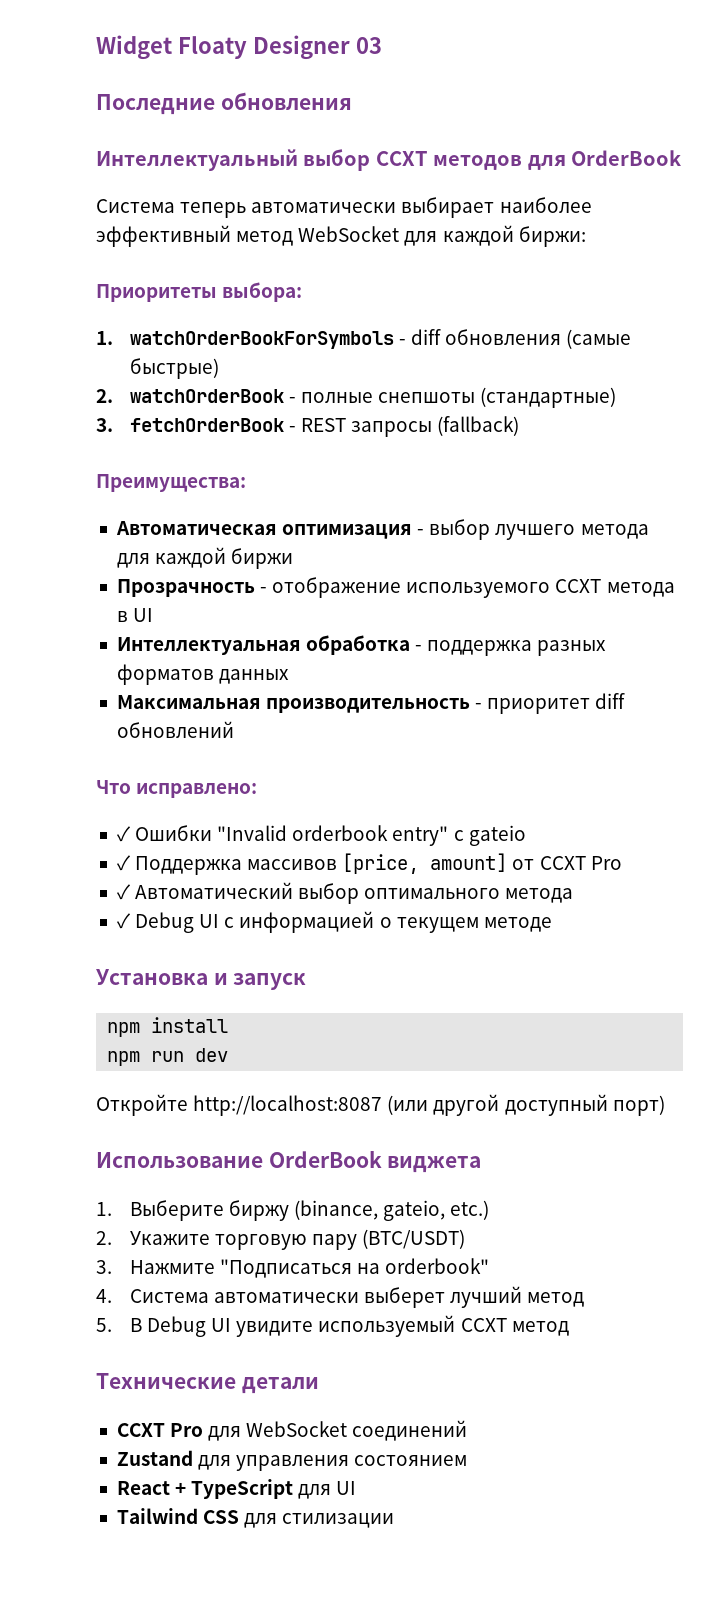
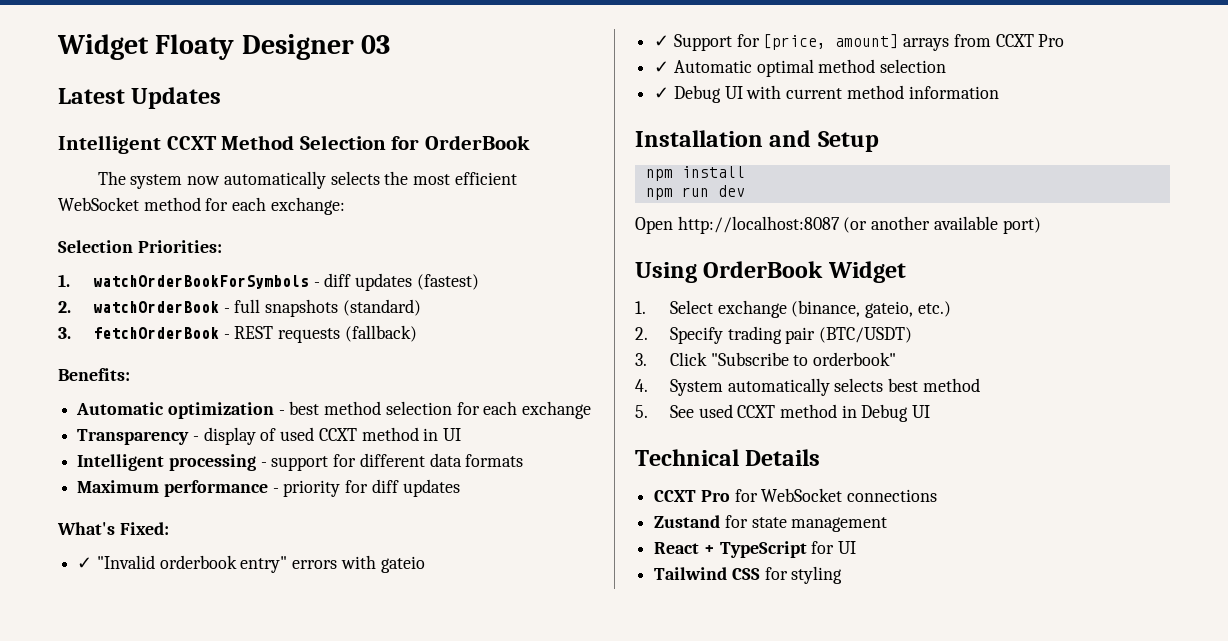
[96,92,352,115] [96,149,681,171] [96,197,592,218] [96,225,586,247] [96,282,303,302] Последние обновления // Интеллектуальный выбор CCXT методов для OrderBook // Система теперь автоматически выбирает наиболее эффективный метод WebSocket для каждой биржи: // Приоритеты выбора: -> [58,87,222,109] [58,135,530,154] [97,171,517,189] [58,197,345,215] [58,240,222,253] Latest Updates // Intelligent CCXT Method Selection for OrderBook // The system now automatically selects the most efficient WebSocket method for each exchange: // Selection Priorities:
[445,329,632,349] [129,358,219,379] обновления (самые быстрые) -> [355,273,479,291] updates (fastest)
[301,387,617,408] полные снепшоты (стандартные) -> [234,299,421,317] full snapshots (standard)
[351,421,433,437] запросы -> [278,328,341,343] requests
[96,474,246,492] [115,519,649,540] [116,547,294,569] [116,577,675,598] [116,608,154,622] [116,635,607,656] [116,664,290,685] [116,693,626,714] [116,721,234,738] [96,780,258,798] [116,825,213,842] Преимущества: // Автоматическая оптимизация - выбор лучшего метода для каждой биржи // Прозрачность - отображение используемого CCXT метода в UI // Интеллектуальная обработка - поддержка разных форматов данных // Максимальная производительность - приоритет diff обновлений // Что исправлено: // ✓ Ошибки -> [58,368,130,381] [76,401,592,419] [77,427,462,445] [77,453,524,471] [77,479,460,497] [57,522,169,535] [77,557,93,569] Benefits: // Automatic optimization - best method selection for each exchange // Transparency - display of used CCXT method in UI // Intelligent processing - support for different data formats // Maximum performance - priority for diff updates // What's Fixed: // ✓
[453,830,464,841] с -> [292,555,376,569] errors with
[135,853,535,875] Поддержка массивов [price, amount] от -> [673,34,991,51] Support for [price, amount] arrays from
[135,882,574,904] Автоматический выбор оптимального метода -> [673,59,947,77] Automatic optimal method selection
[224,911,552,933] [96,969,307,990] с информацией о текущем методе // Установка и запуск -> [746,85,999,99] [635,130,879,152] with current method information // Installation and Setup
[96,1094,665,1116] [96,1151,482,1173] [96,1200,289,1221] Откройте http://localhost:8087 (или другой доступный порт) // Использование OrderBook виджета // 1. Выберите биржу -> [635,216,1041,234] [635,261,906,283] [635,300,787,318] Open http://localhost:8087 (or another available port) // Using OrderBook Widget // 1. Select exchange
[129,1231,358,1250] Укажите торговую пару -> [669,326,816,344] Specify trading pair
[129,1259,381,1278] Нажмите "Подписаться на -> [669,352,809,366] Click "Subscribe to
[129,1286,585,1308] [96,1315,569,1337] [96,1373,319,1394] [116,1420,468,1441] [116,1450,468,1471] Система автоматически выберет лучший метод // 5. В Debug UI увидите используемый CCXT метод // Технические детали // CCXT Pro для WebSocket соединений // Zustand для управления состоянием -> [669,378,980,396] [635,404,931,422] [635,449,821,466] [654,488,938,502] [654,515,888,532] System automatically selects best method // 5. See used CCXT method in Debug UI // Technical Details // CCXT Pro for WebSocket connections // Zustand for state management
[298,1484,332,1499] для -> [811,541,835,554] for
[244,1513,395,1528] для стилизации -> [764,566,843,584] for styling

